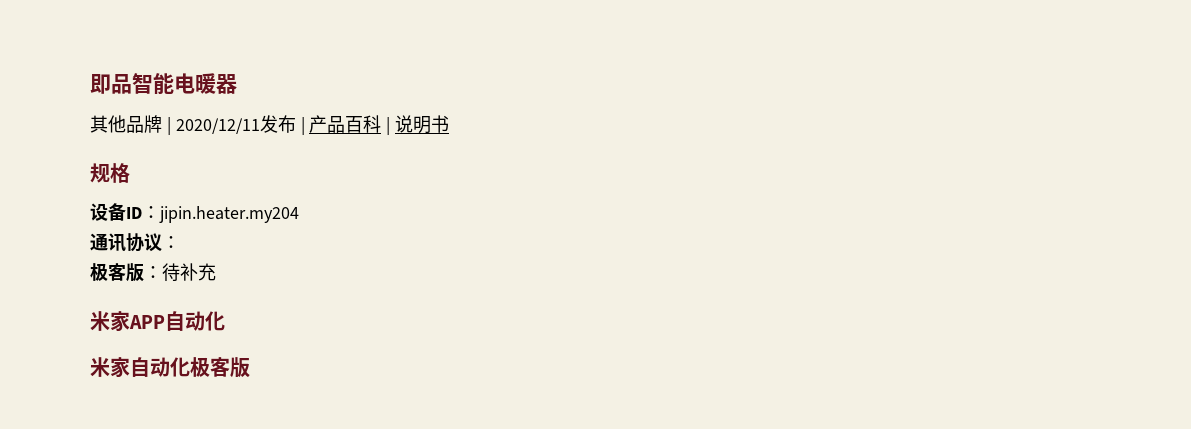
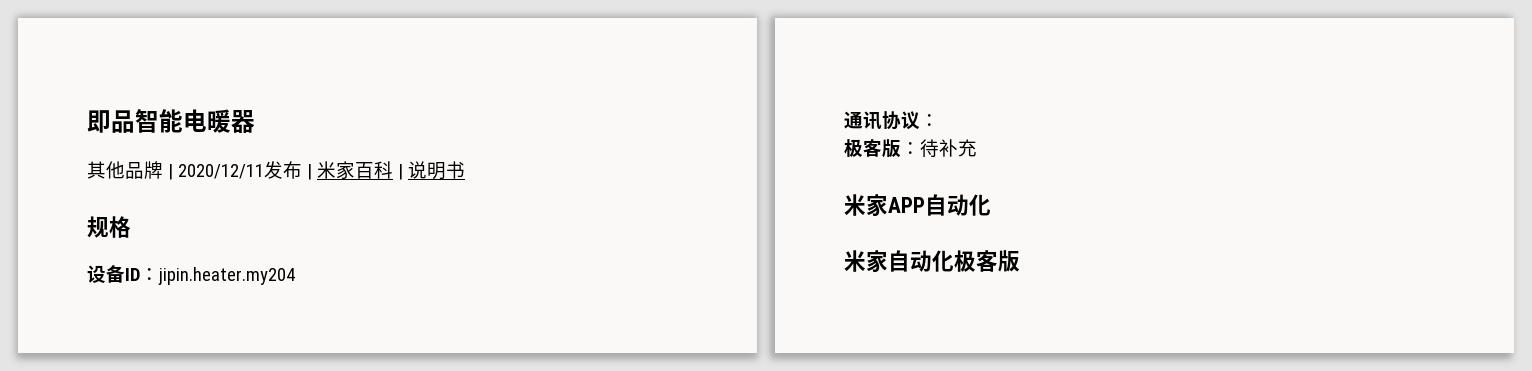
[309,115,346,133] 产品 -> [316,161,355,180] 米家

